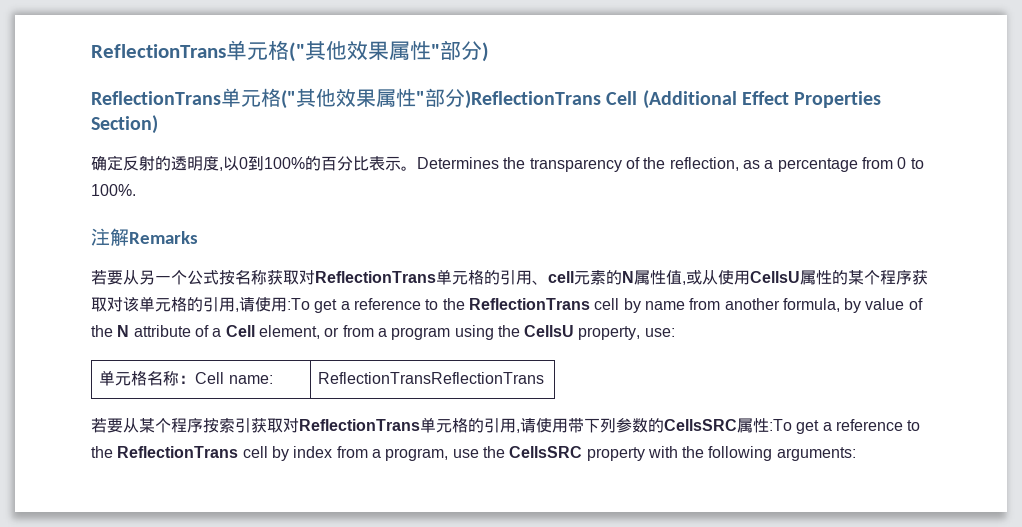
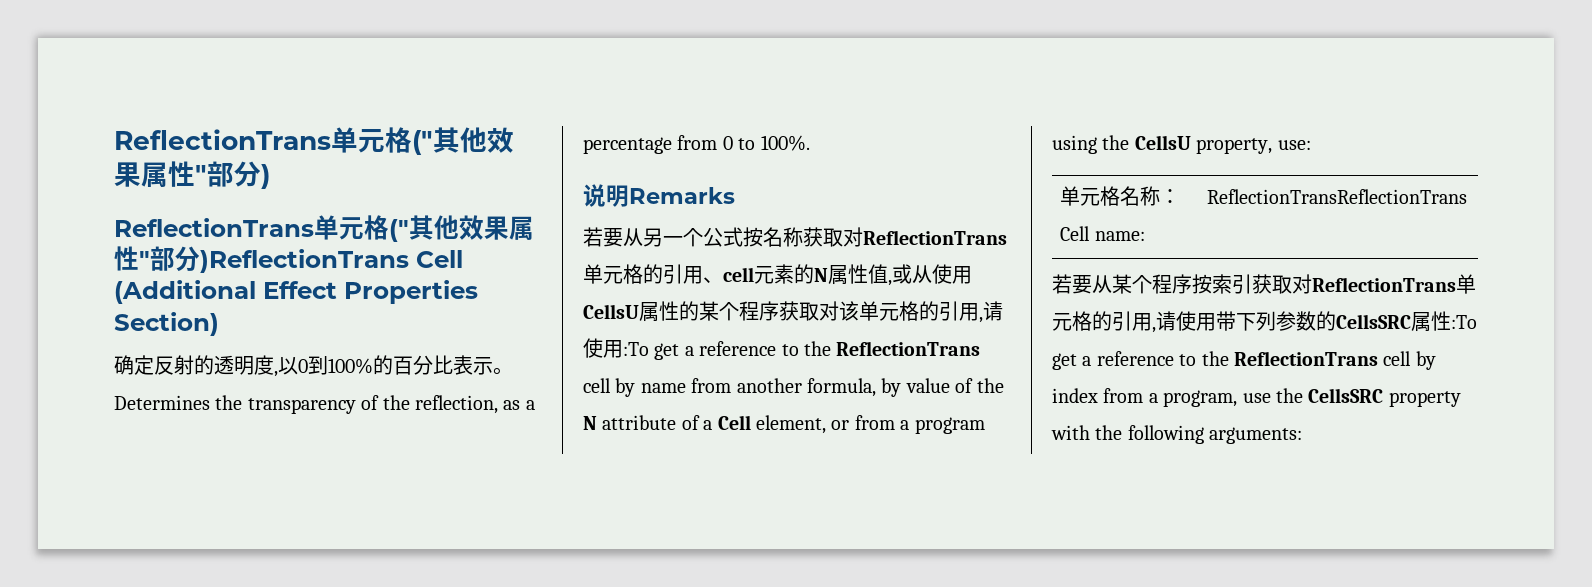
[91,228,129,246] 注解 -> [583,184,629,207] 说明

